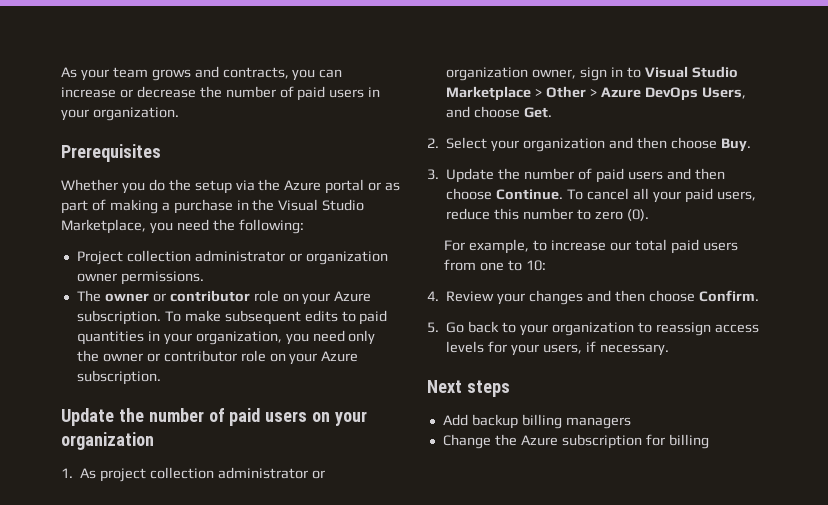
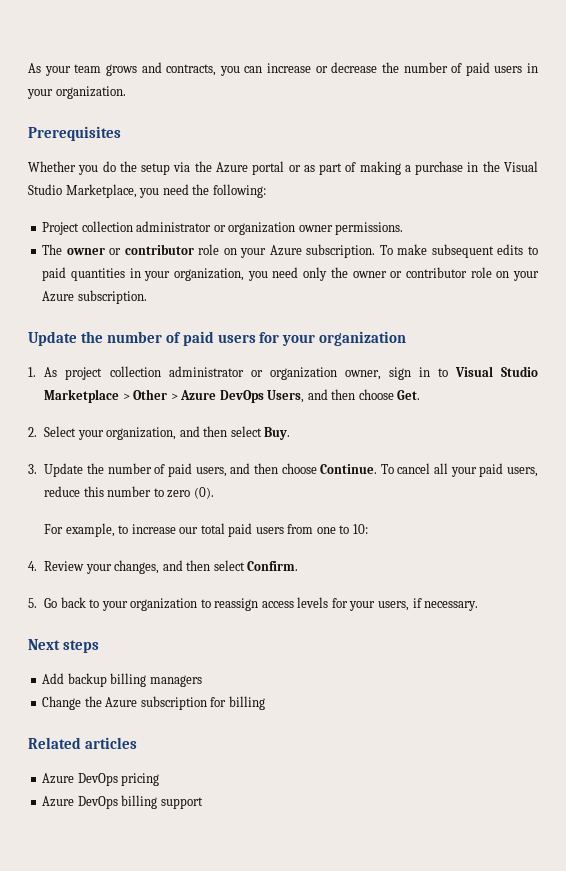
[312,412,331,422] on -> [259,332,280,343] for
(471, 112) none -> [331,389,356,400] then
[523,137,717,152] organization and then choose -> [106,426,262,440] organization, and then select
[627,171,663,180] users -> [195,467,227,477] users,
[529,290,695,305] changes and then choose -> [114,560,245,574] changes, and then select
(709, 441) none -> [28,737,137,749] [42,773,160,786] [42,795,203,809] // Related articles // Azure DevOps pricing // Azure DevOps billing support

